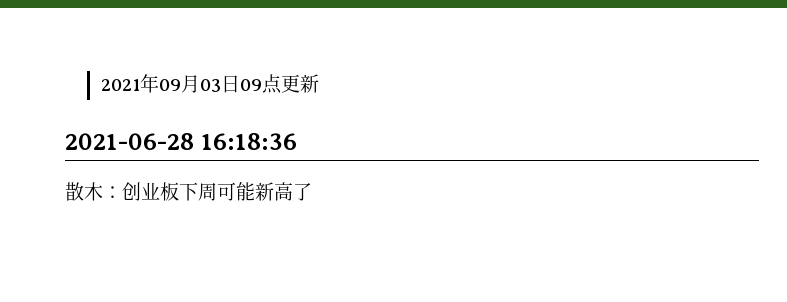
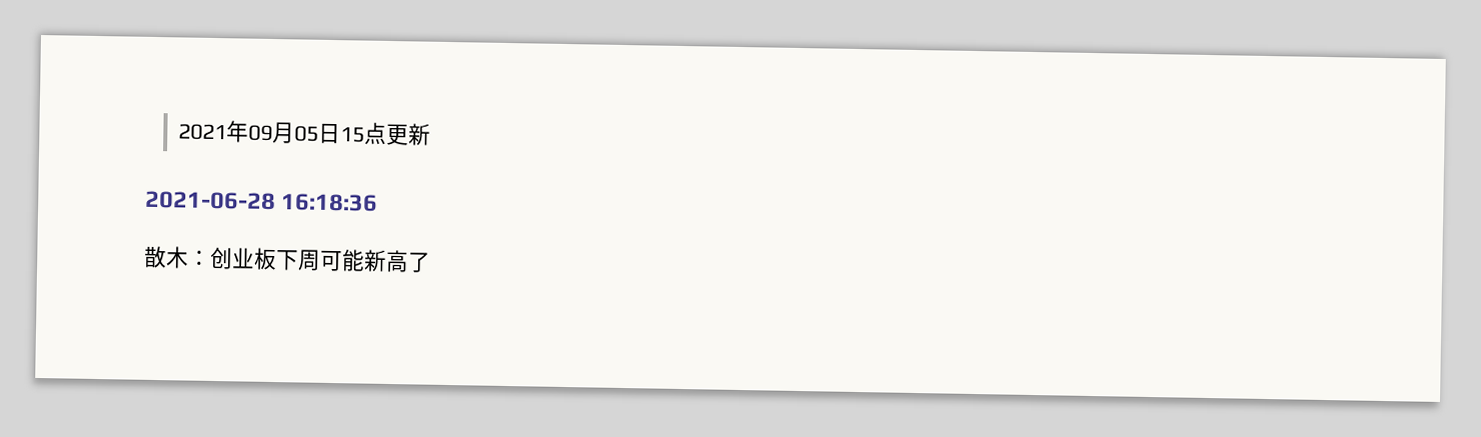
[199,75,262,93] 03日09 -> [294,123,366,145] 05日15

